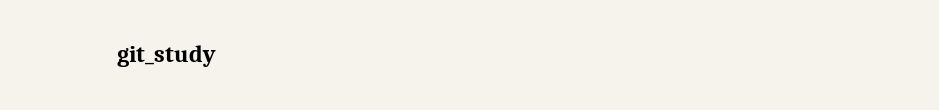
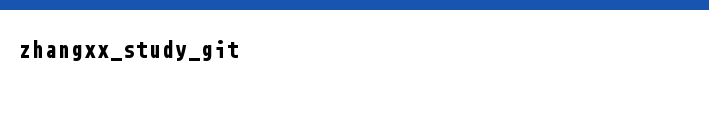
[117,45,216,67] git_study -> [18,40,239,61] zhangxx_study_git

